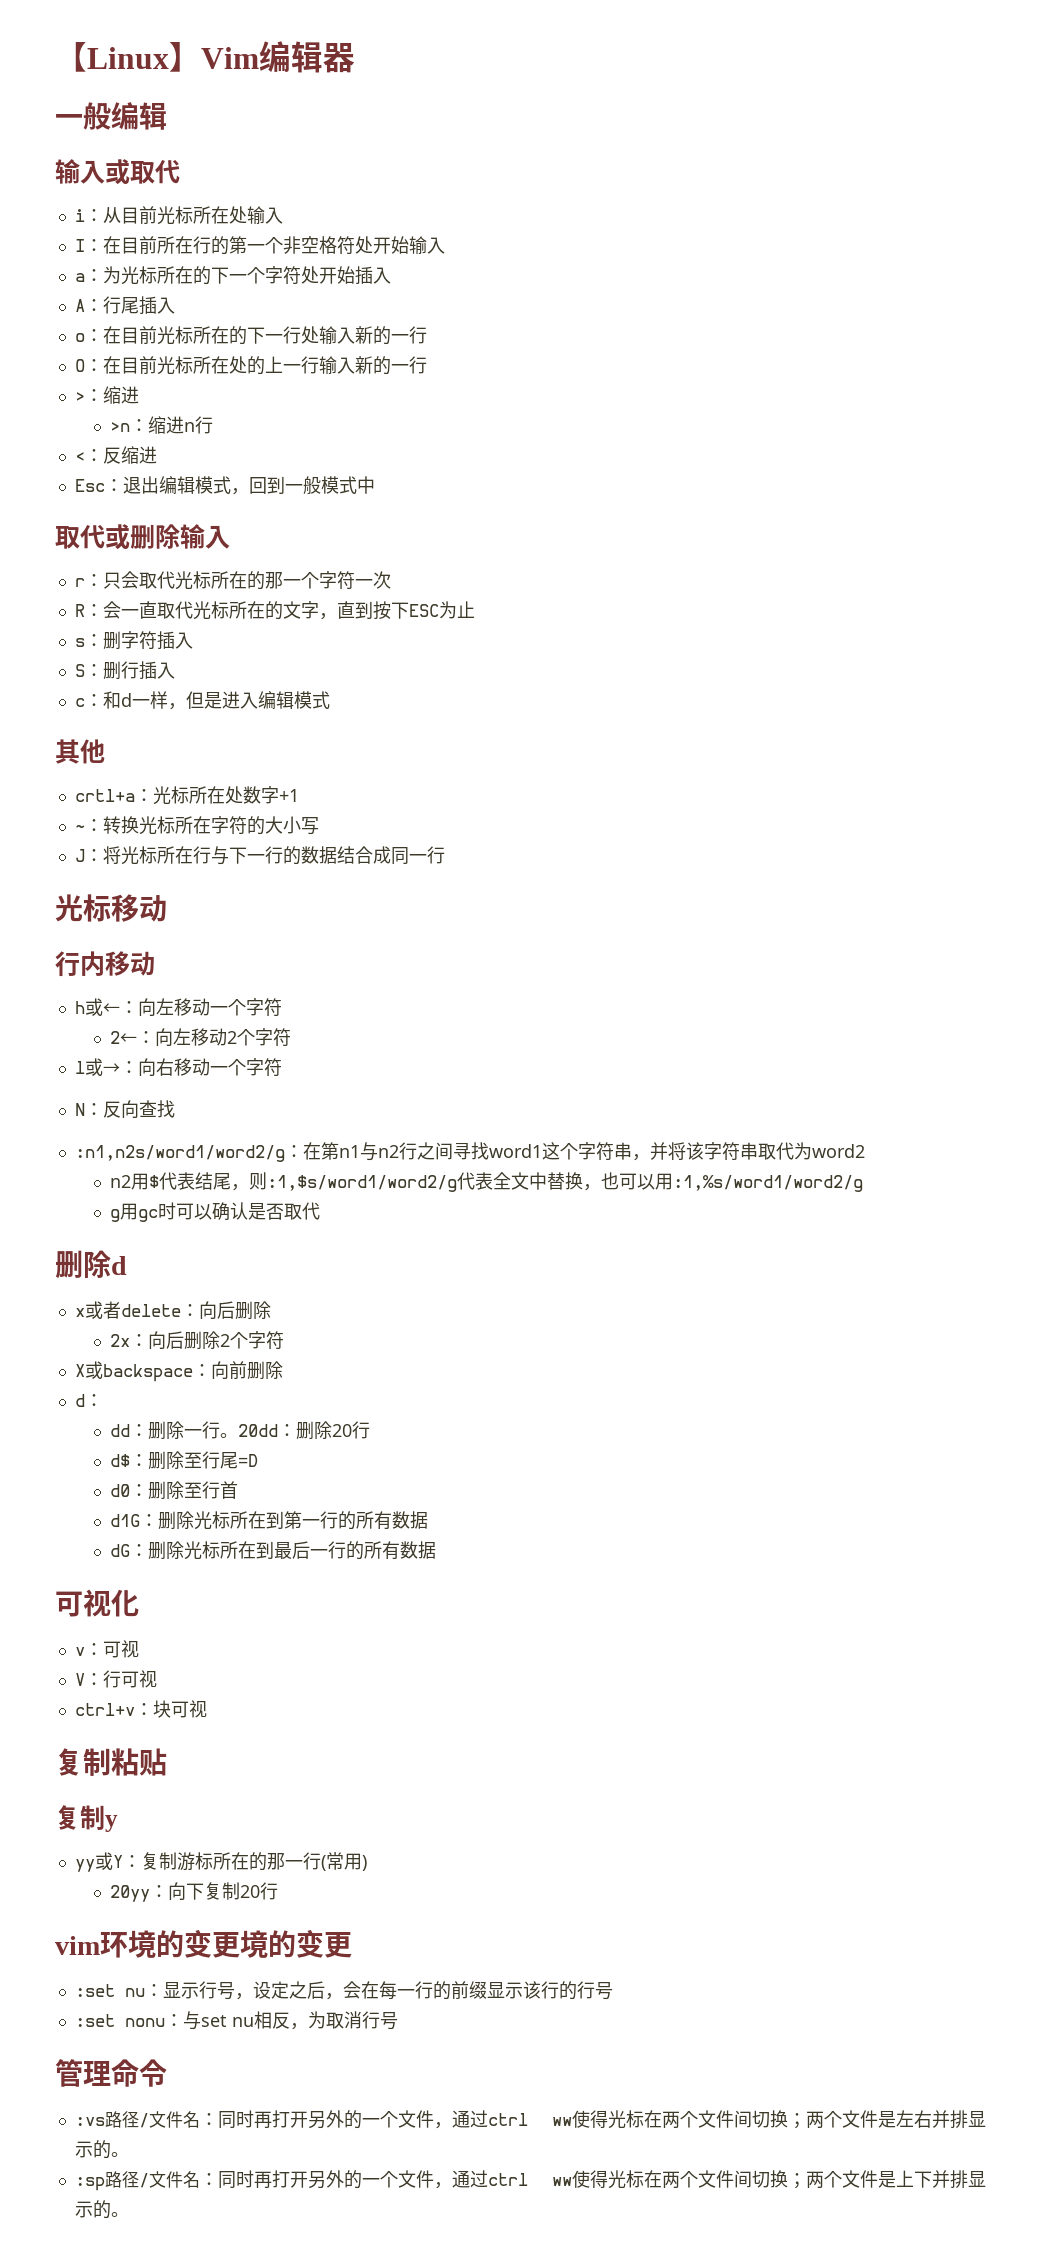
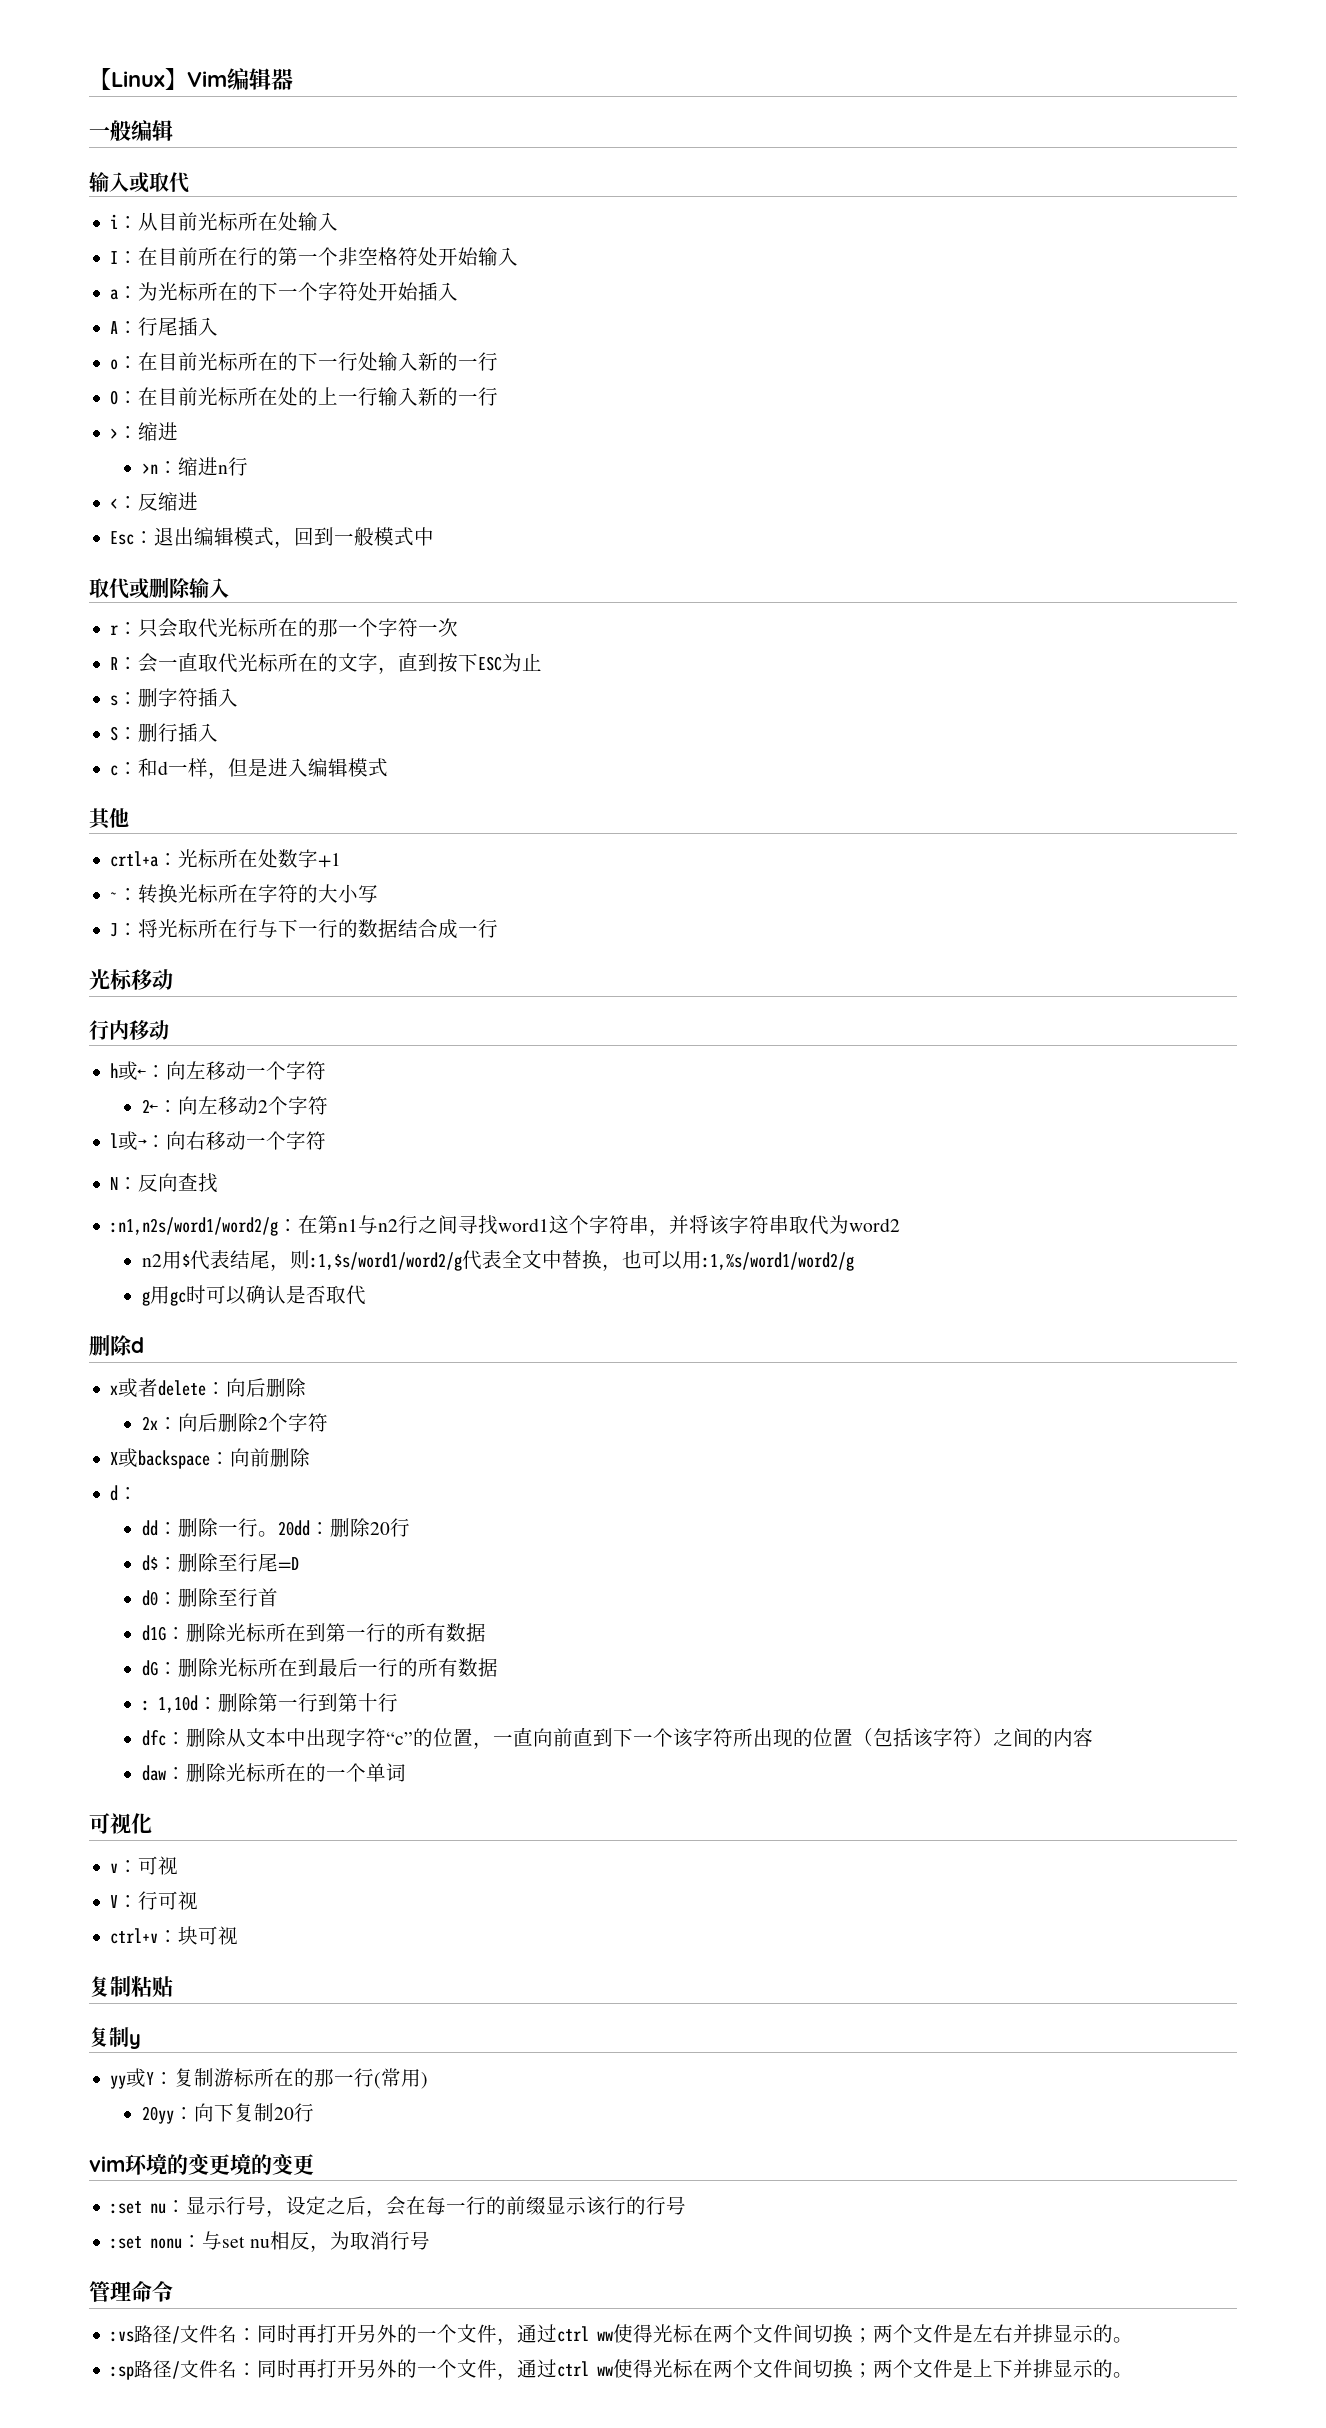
[390,847,409,865] 同 -> (459, 929) none
(437, 1550) none -> [141,1693,398,1713] [141,1727,1093,1749] [141,1763,406,1782] // : 1,10d：删除第一行到第十行 // dfc：删除从文本中出现字符“c”的位置，一直向前直到下一个该字符所出现的位置（包括该字符）之间的内容 // daw：删除光标所在的一个单词

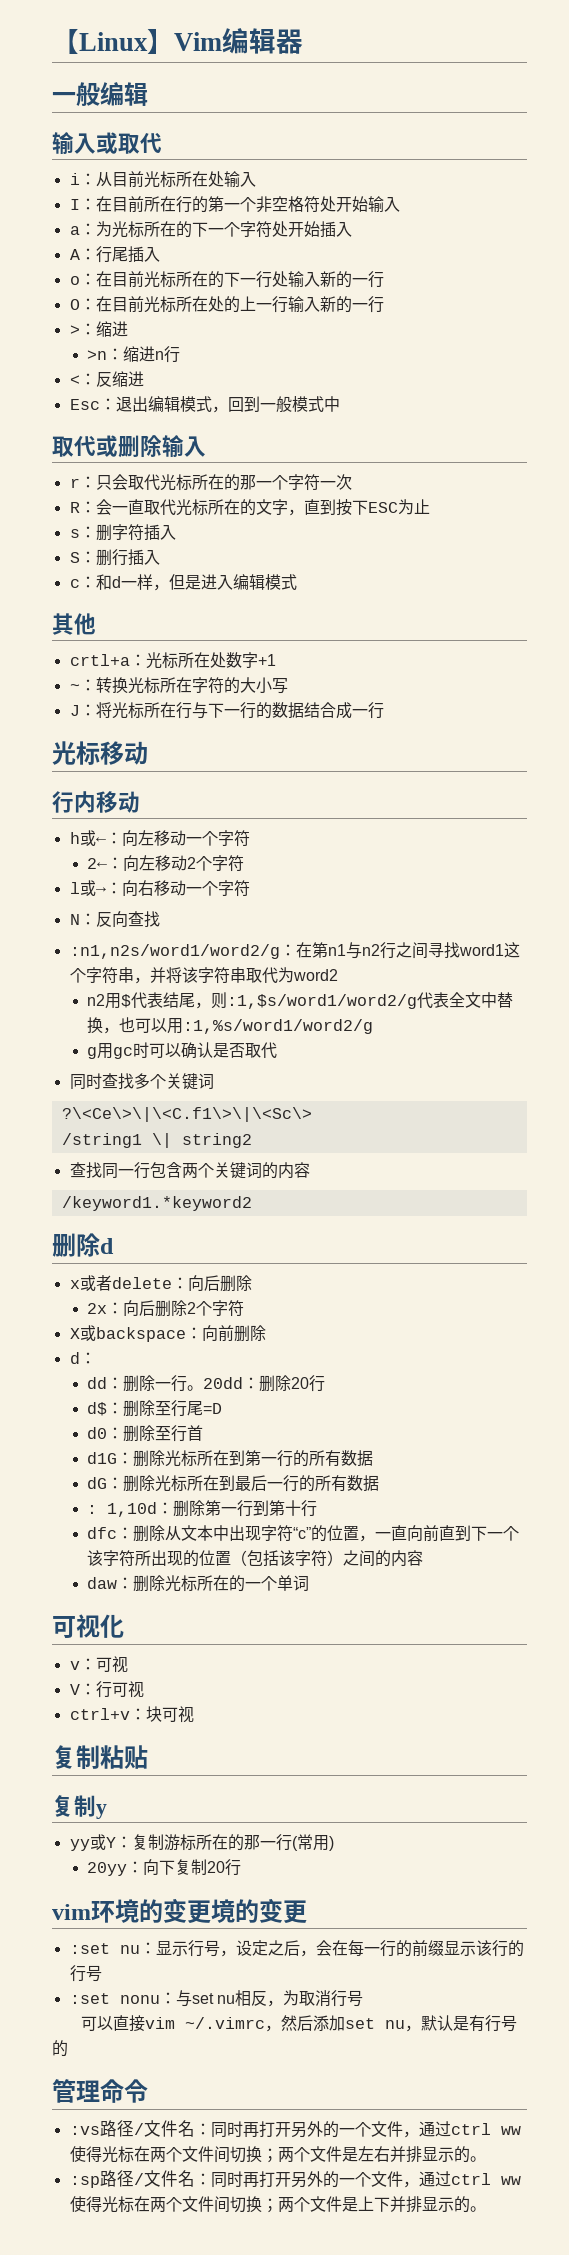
(366, 1295) none -> [69,1073,214,1090] [61,1107,312,1122] [61,1133,252,1148] [69,1162,310,1179] [61,1196,252,1211] // 同时查找多个关键词 // ?\<Ce\>\|\<C.f1\>\|\<Sc\> // /string1 \| string2 // 查找同一行包含两个关键词的内容 // /keyword1.*keyword2
(430, 2240) none -> [81,2015,518,2032] [52,2040,68,2057] // 可以直接vim ~/.vimrc，然后添加set nu，默认是有行号的

